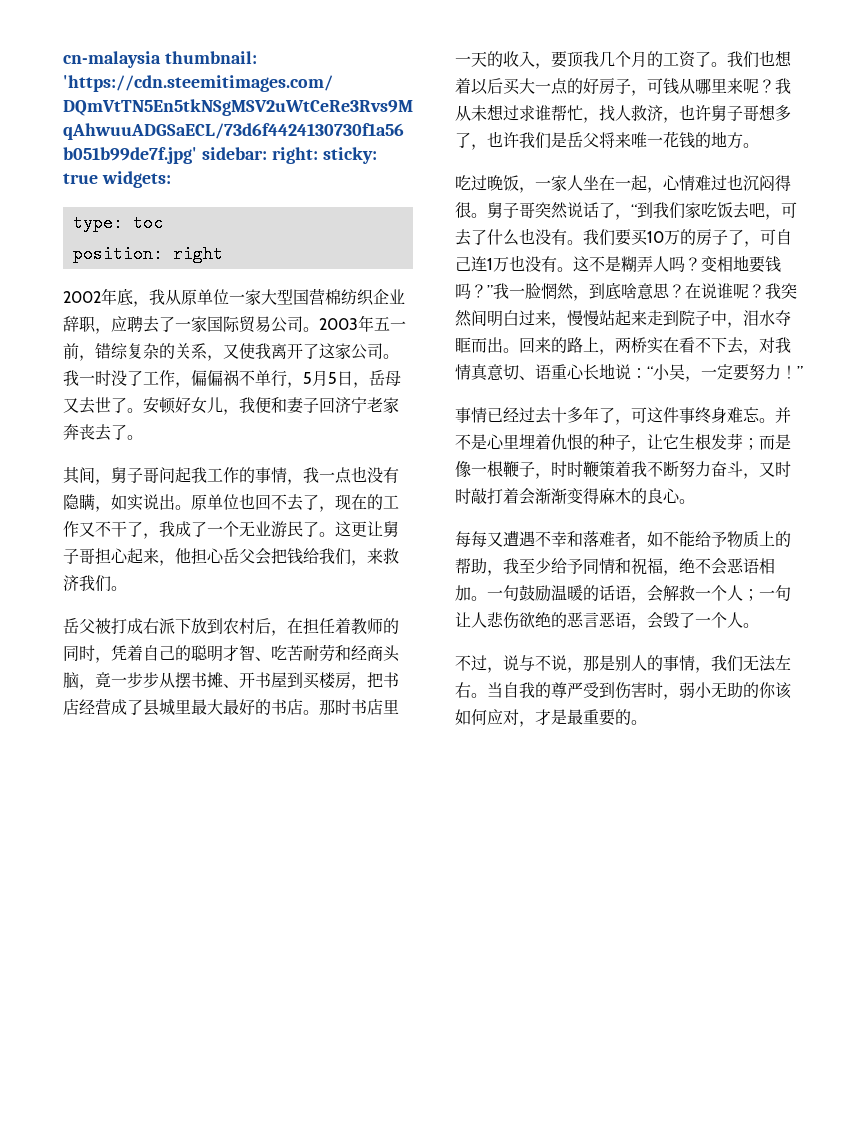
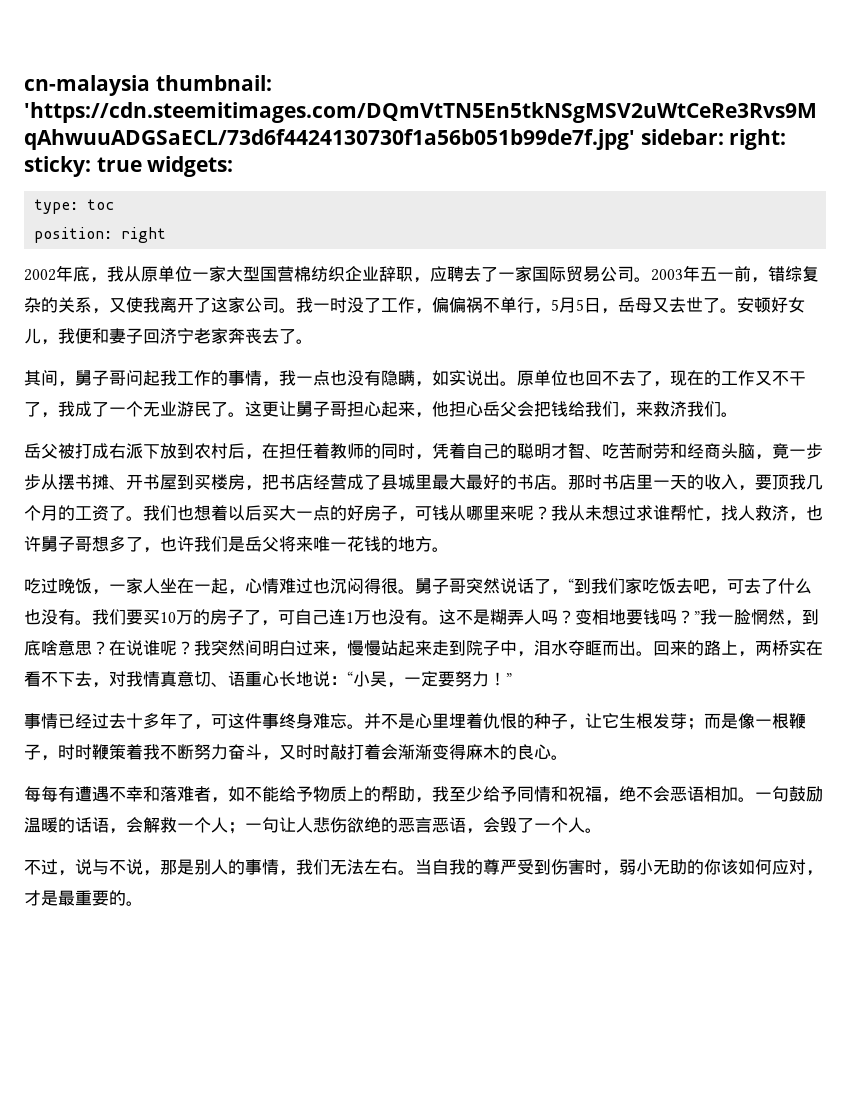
[487,532,503,547] 又 -> [58,786,75,802] 有

